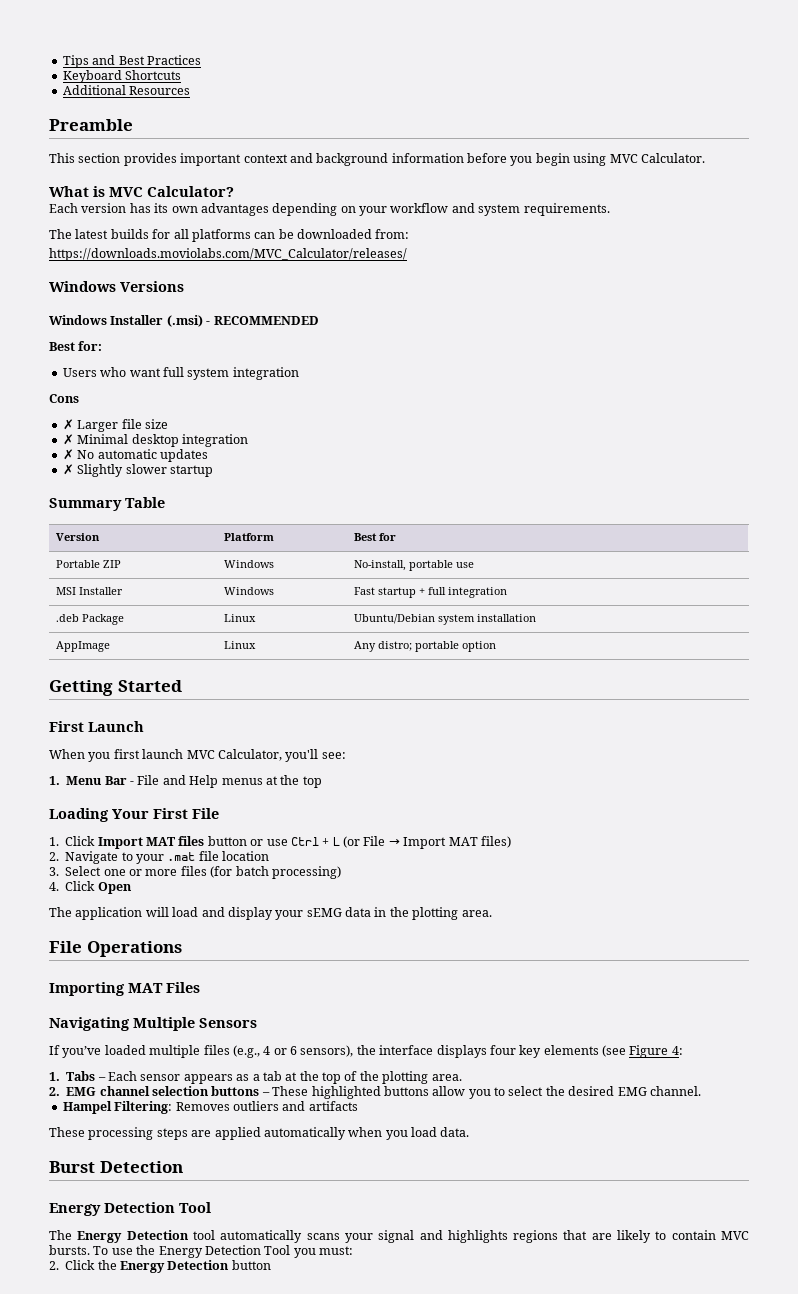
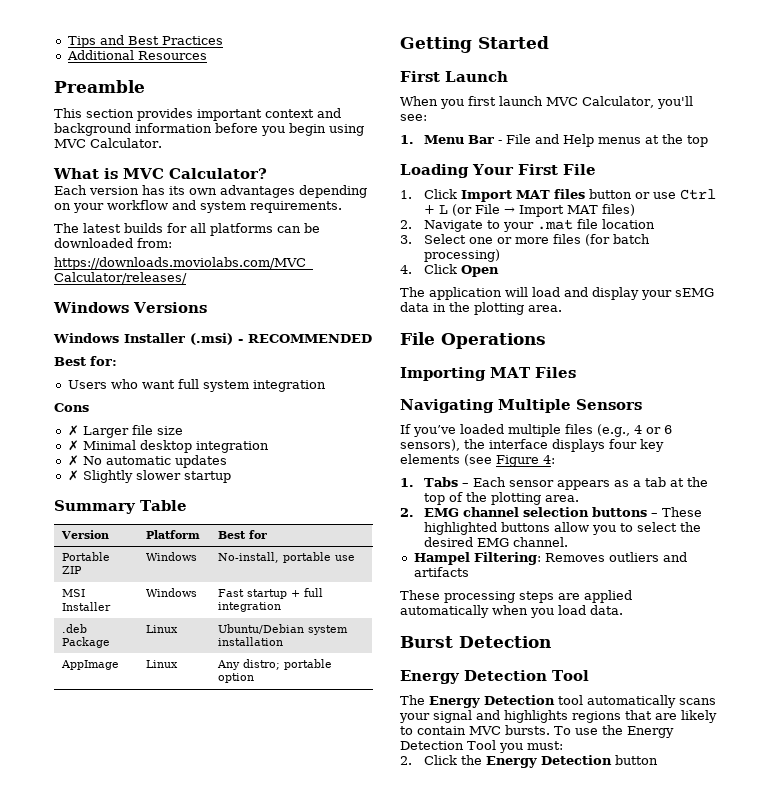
[62,70,182,83] // Keyboard Shortcuts -> (223, 40) none

